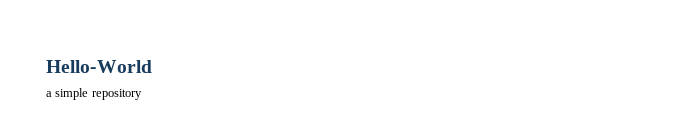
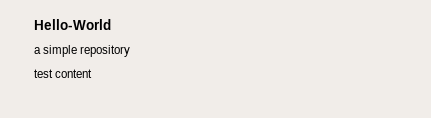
(142, 94) none -> [34,69,93,78] // test content

